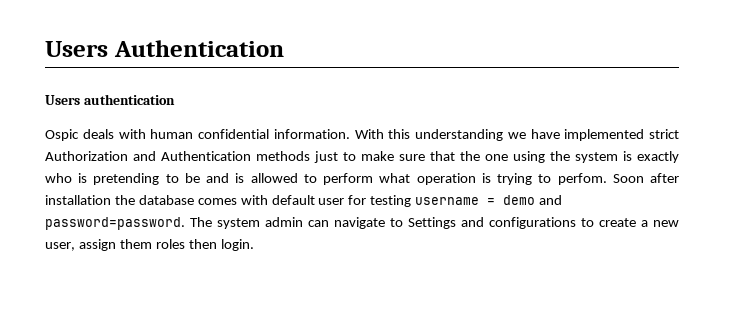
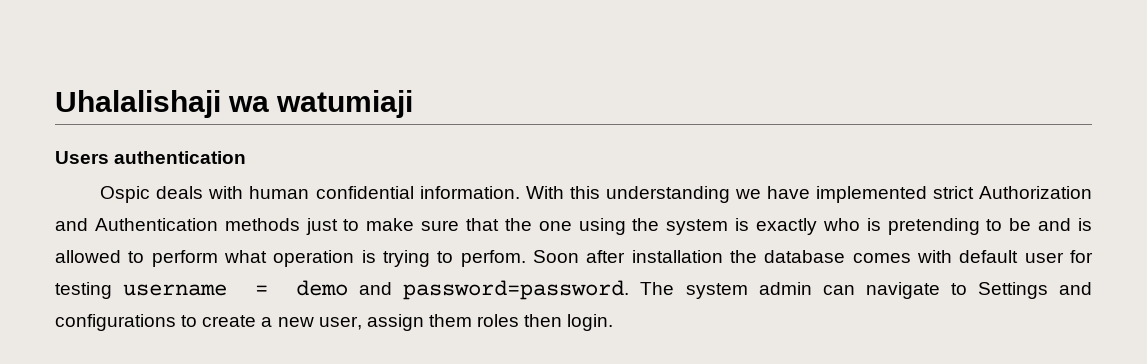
[45,40,284,57] Users Authentication -> [55,90,414,118] Uhalalishaji wa watumiaji

